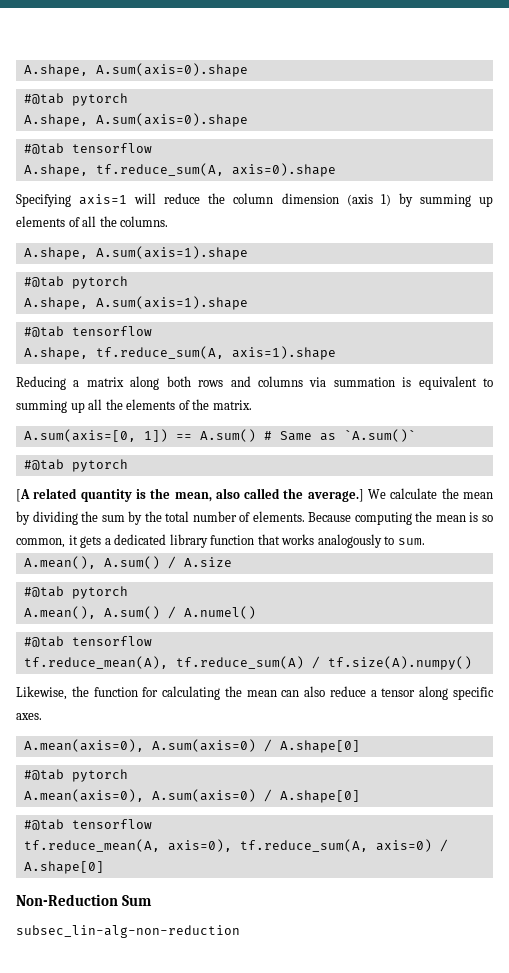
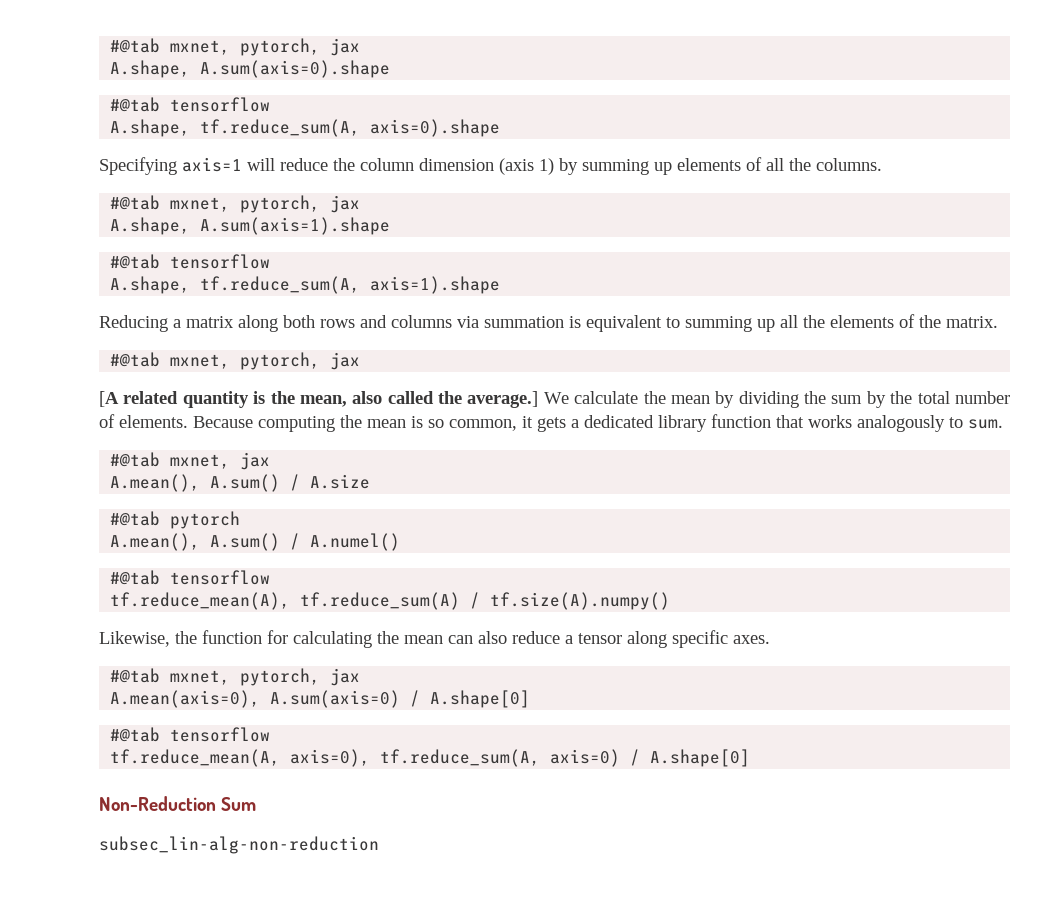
[23,63,248,77] [23,93,128,106] A.shape, A.sum(axis=0).shape // #@tab pytorch -> [110,38,361,56] #@tab mxnet, pytorch, jax
[23,246,248,260] [23,276,128,289] // A.shape, A.sum(axis=1).shape // #@tab pytorch -> [110,195,361,213] // #@tab mxnet, pytorch, jax
[23,429,416,442] [23,459,128,472] A.sum(axis=[0, 1]) == A.sum() # Same as `A.sum()` // #@tab pytorch -> [110,352,361,370] #@tab mxnet, pytorch, jax
(425, 541) none -> [110,452,271,470] // #@tab mxnet, jax
[23,739,360,753] [23,769,128,782] A.mean(axis=0), A.sum(axis=0) / A.shape[0] // #@tab pytorch -> [110,668,361,686] #@tab mxnet, pytorch, jax

